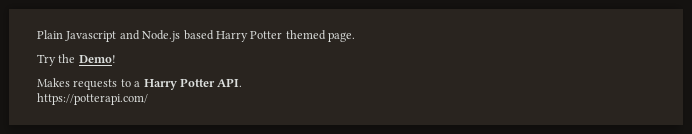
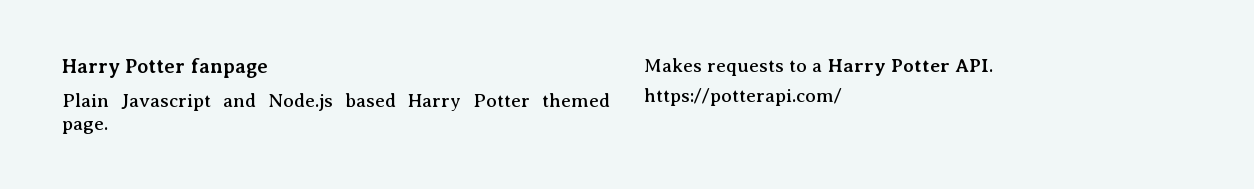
(37, 34) none -> [62,58,268,78] Harry Potter fanpage //
[37,54,116,66] // Try the Demo! -> (108, 127) none

